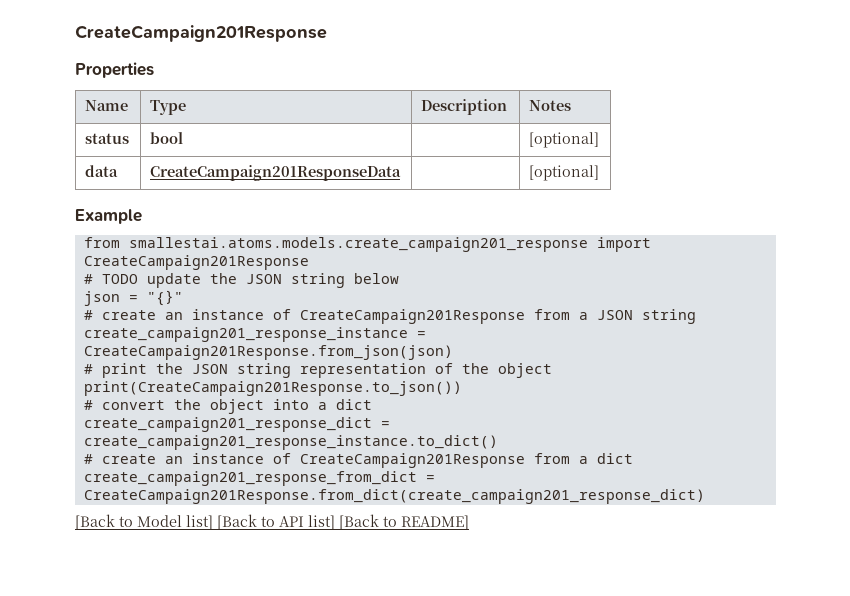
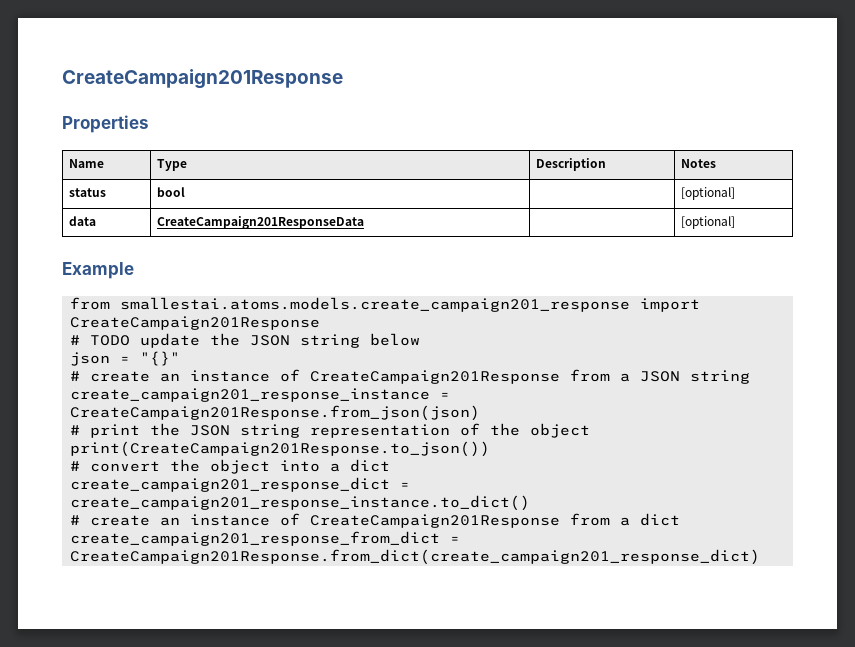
[75,514,469,530] // [Back to Model list] [Back to API list] [Back to README] -> (761, 557) none

